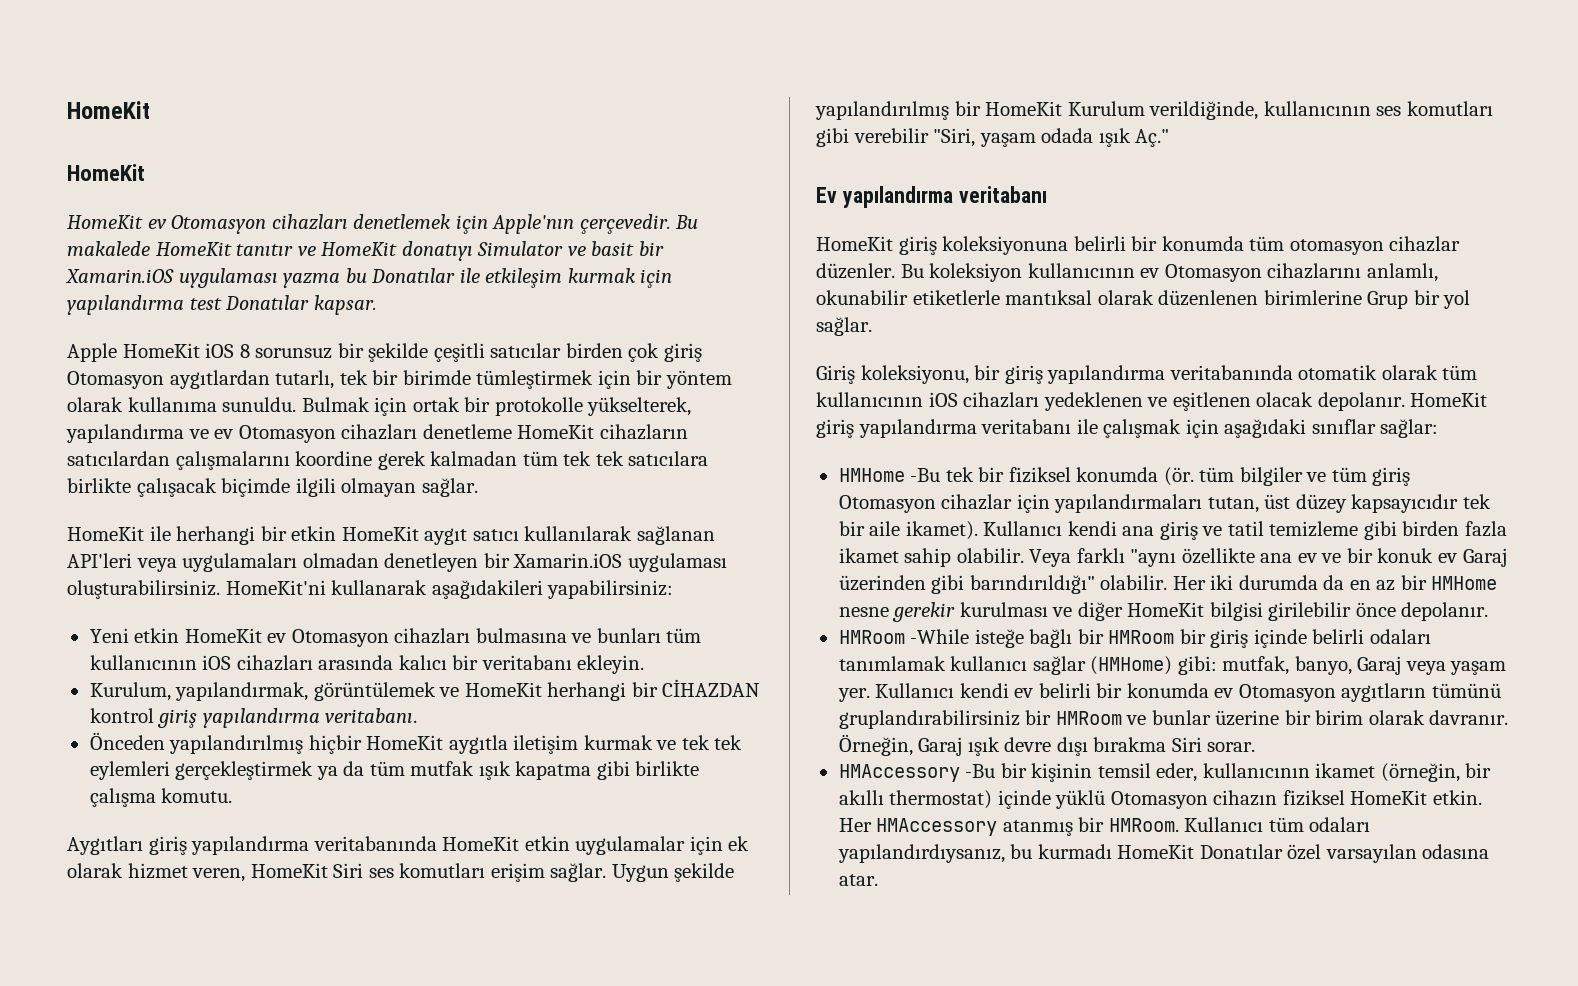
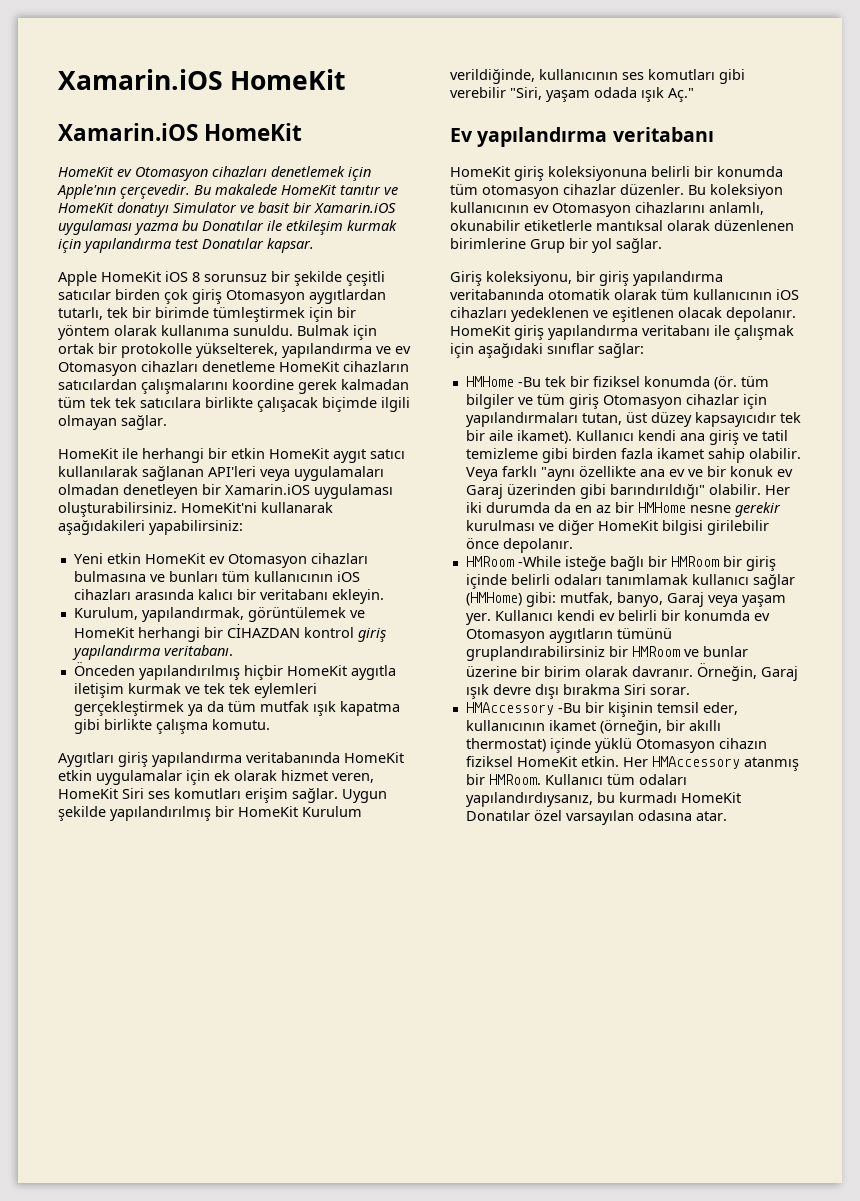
[67,101,150,119] HomeKit // -> [58,69,347,90] [58,123,198,141] Xamarin.iOS HomeKit // Xamarin.iOS

